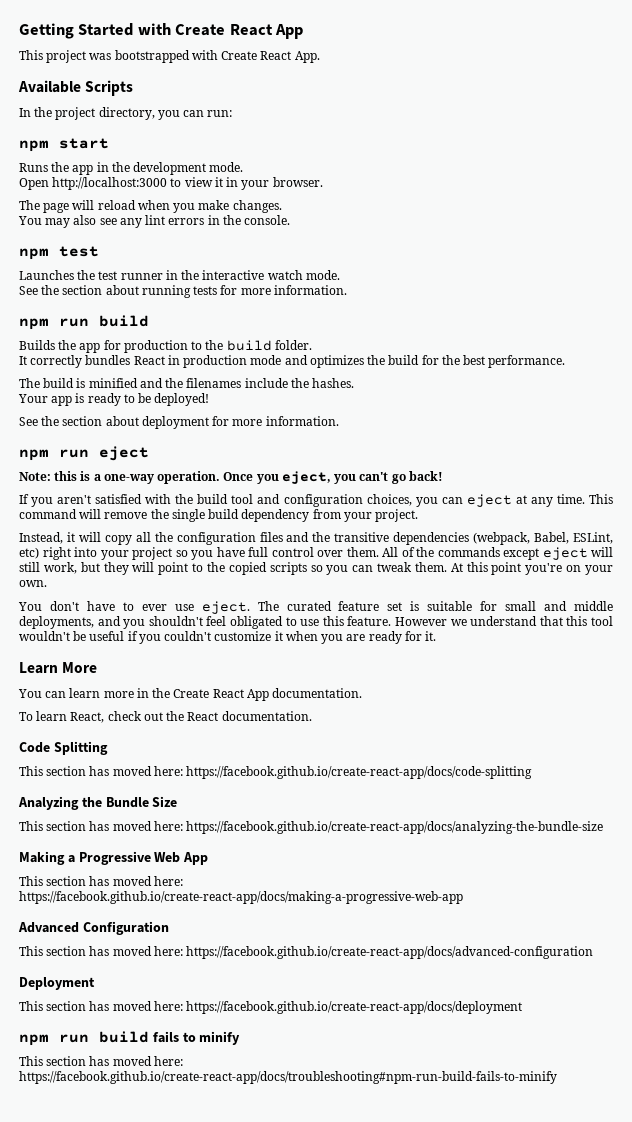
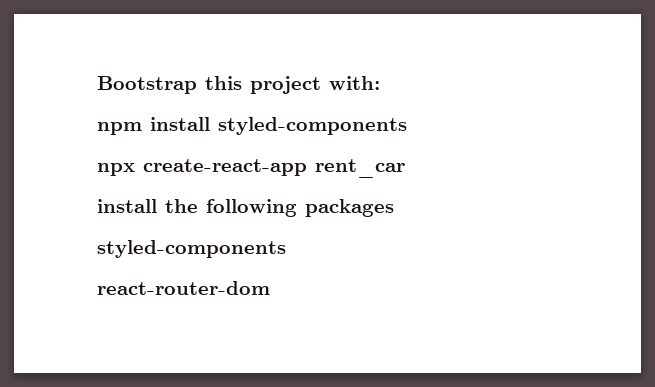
[19,23,304,39] [19,50,320,63] [18,80,134,96] [19,107,233,120] [19,138,109,152] [19,162,244,175] [19,177,323,190] [19,200,282,213] [18,215,291,228] [19,246,99,260] [19,270,340,280] [19,285,347,298] [19,315,149,330] [19,340,312,353] [19,355,566,368] [19,378,355,388] [18,393,210,406] [19,416,339,429] [19,446,149,461] [19,471,443,484] [19,494,613,507] [19,509,419,522] [19,532,614,545] [19,547,613,560] [19,562,614,575] [19,580,47,587] [18,601,613,614] [19,616,614,629] [19,631,437,644] [19,662,98,674] [18,688,363,701] [19,711,312,723] [19,741,108,755] [19,766,533,779] [18,796,178,810] [19,821,604,834] [19,851,209,865] [19,876,183,886] [19,891,463,904] [18,921,169,935] [19,946,594,959] [19,977,95,990] [19,1001,523,1014] [19,1031,241,1046] [19,1056,183,1066] [19,1071,557,1084] Getting Started with Create React App // This project was bootstrapped with Create React App. // Available Scripts // In the project directory, you can run: // npm start // Runs the app in the development mode. // Open http://localhost:3000 to view it in your browser. // The page will reload when you make changes. // You may also see any lint errors in the console. // npm test // Launches the test runner in the interactive watch mode. // See the section about running tests for more information. // npm run build // Builds the app for production to the build folder. // It correctly bundles React in production mode and optimizes the build for the best performance. // The build is minified and the filenames include the hashes. // Your app is ready to be deployed! // See the section about deployment for more information. // npm run eject // Note: this is a one-way operation. Once you eject, you can't go back! // If you aren't satisfied with the build tool and configuration choices, you can eject at any time. This command will remove the single build dependency from your project. // Instead, it will copy all the configuration files and the transitive dependencies (webpack, Babel, ESLint, etc) right into your project so you have full control over them. All of the commands except eject will still work, but they will point to the copied scripts so you can tweak them. At this point you're on your own. // You don't have to ever use eject. The curated feature set is suitable for small and middle deployments, and you shouldn't feel obligated to use this feature. However we understand that this tool wouldn't be useful if you couldn't customize it when you are ready for it. // Learn More // You can learn more in the Create React App documentation. // To learn React, check out the React documentation. // Code Splitting // This section has moved here: https://facebook.github.io/create-react-app/docs/code-splitting // Analyzing the Bundle Size // This section has moved here: https://facebook.github.io/create-react-app/docs/analyzing-the-bundle-size // Making a Progressive Web App // This section has moved here: https://facebook.github.io/create-react-app/docs/making-a-progressive-web-app // Advanced Configuration // This section has moved here: https://facebook.github.io/create-react-app/docs/advanced-configuration // Deployment // This section has moved here: https://facebook.github.io/create-react-app/docs/deployment // npm run build fails to minify // This section has moved here: https://facebook.github.io/create-react-app/docs/troubleshooting#npm-run-build-fails-to-minify -> [97,76,380,94] [97,117,407,135] [97,159,405,178] [97,199,394,217] [97,240,286,258] [97,281,270,295] Bootstrap this project with: // npm install styled-components // npx create-react-app rent_car // install the following packages // styled-components // react-router-dom

